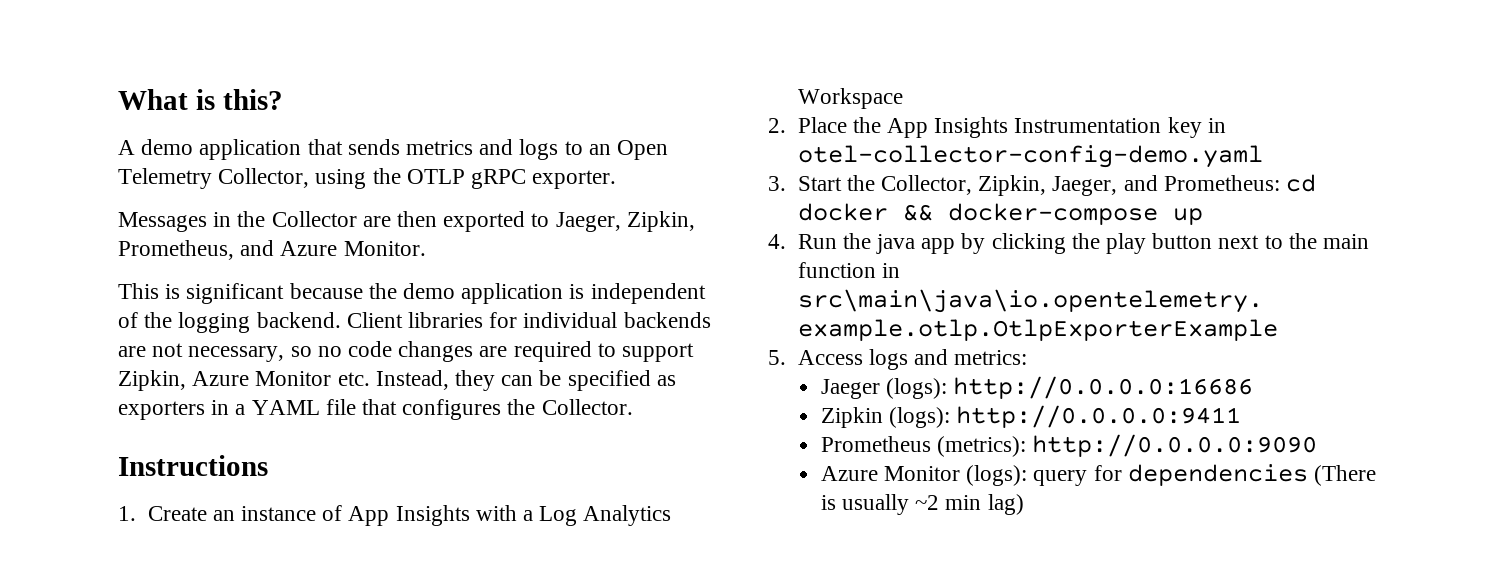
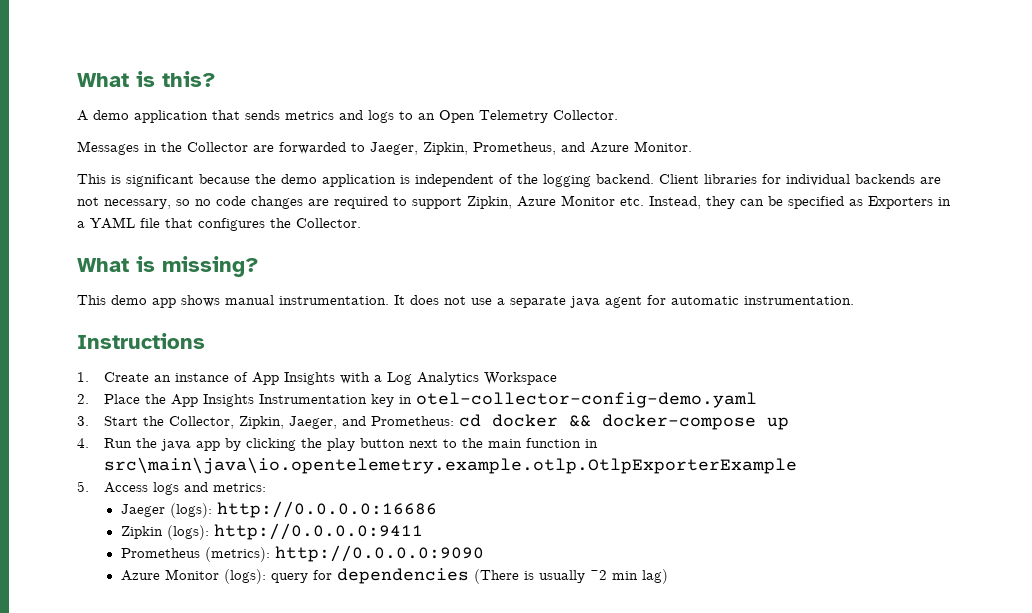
[218,168,617,189] Collector, using the OTLP gRPC exporter. -> [553,110,618,120] Collector.
[397,211,526,232] then exported -> [279,142,346,154] forwarded
[118,401,205,420] exporters -> [868,196,933,209] Exporters
(633, 407) none -> [77,256,259,277] [77,295,854,308] // What is missing? // This demo app shows manual instrumentation. It does not use a separate java agent for automatic instrumentation.

